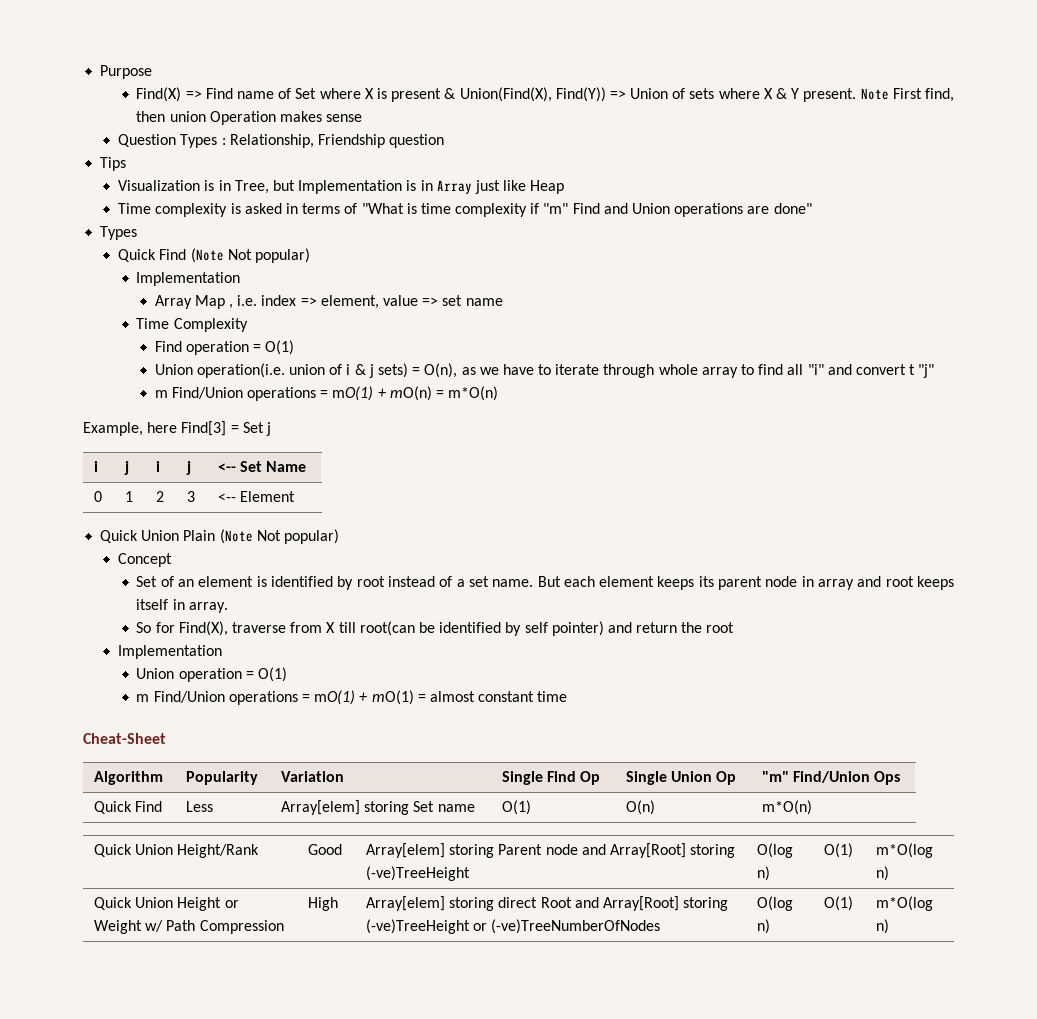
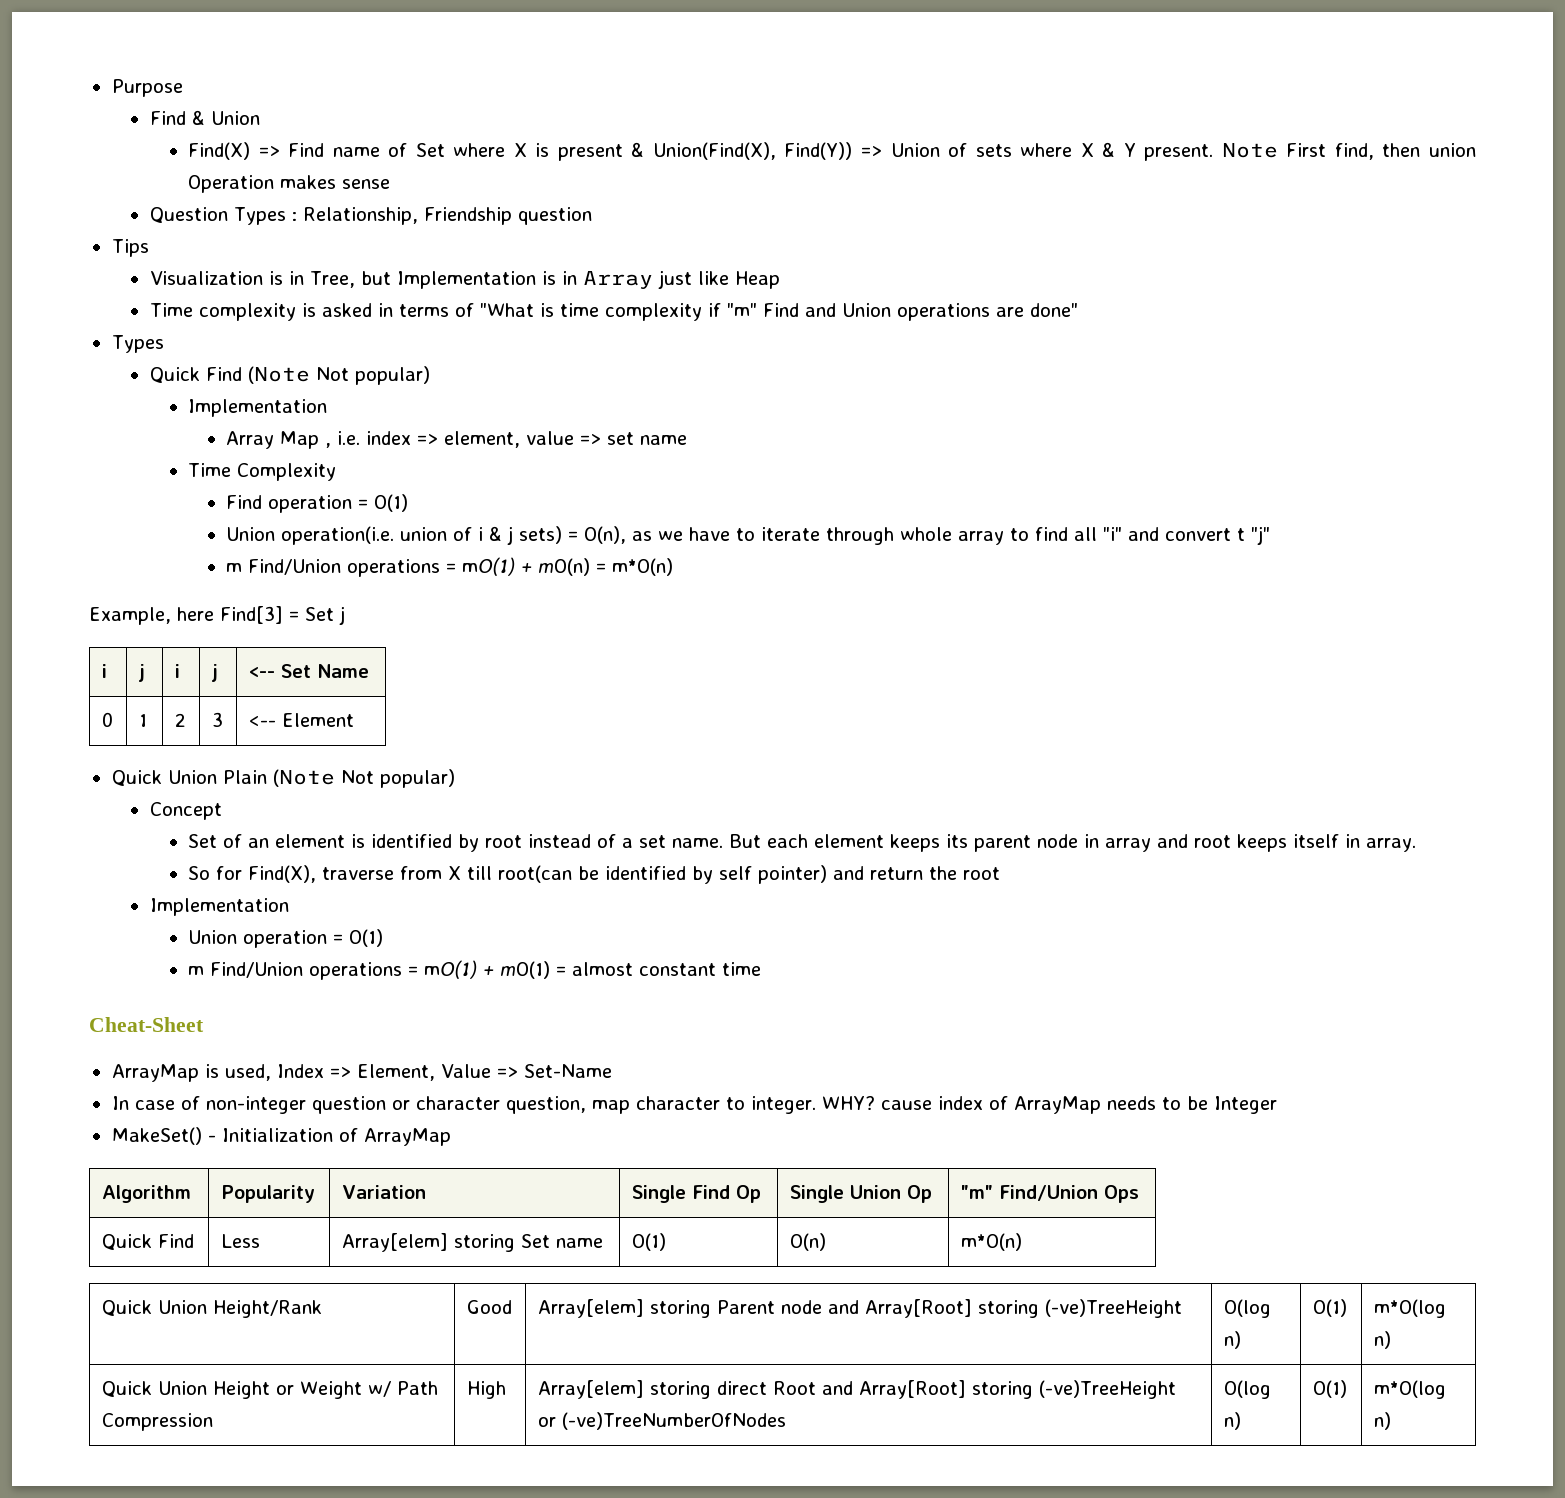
(153, 72) none -> [149,110,260,125] // Find & Union
(166, 738) none -> [111,1064,612,1082] [111,1096,1277,1114] [111,1127,451,1146] // ArrayMap is used, Index => Element, Value => Set-Name // In case of non-integer question or character question, map character to integer. WHY? cause index of ArrayMap needs to be Integer // MakeSet() - Initialization of ArrayMap

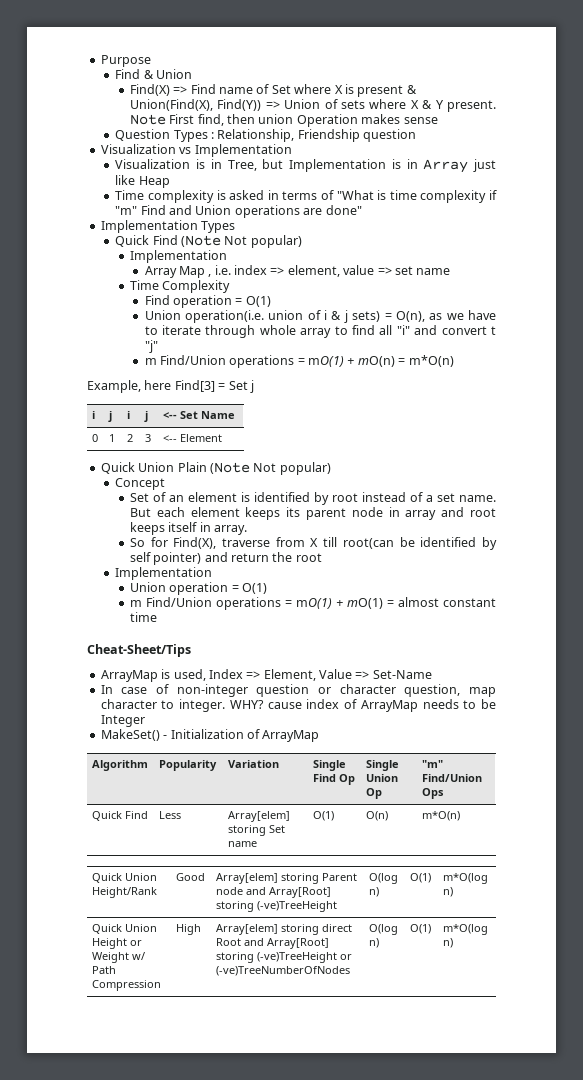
[111,239,149,257] Tips -> [100,144,292,157] Visualization vs Implementation
(1078, 310) none -> [100,220,198,233] Implementation
[89,1017,204,1032] Cheat-Sheet -> [87,644,191,657] Cheat-Sheet/Tips

